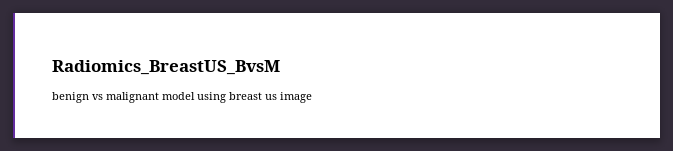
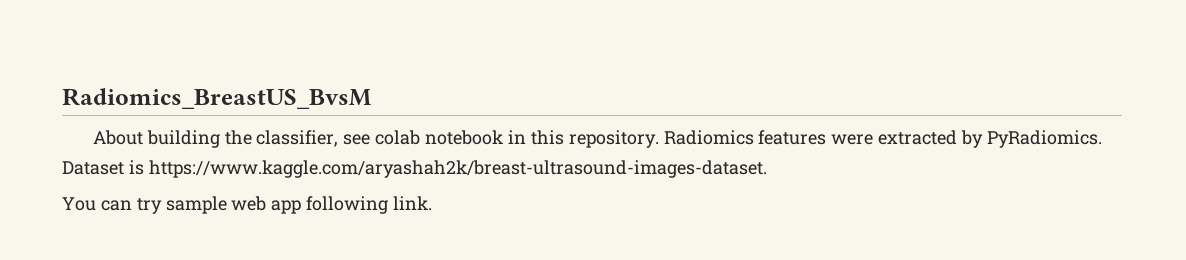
[52,92,312,103] benign vs malignant model using breast us image -> [92,130,1102,148] [62,160,767,178] [62,196,433,214] About building the classifier, see colab notebook in this repository. Radiomics features were extracted by PyRadiomics. Dataset is https://www.kaggle.com/aryashah2k/breast-ultrasound-images-dataset. // You can try sample web app following link.

